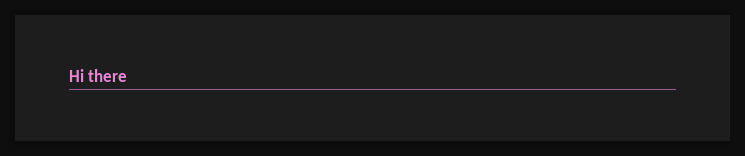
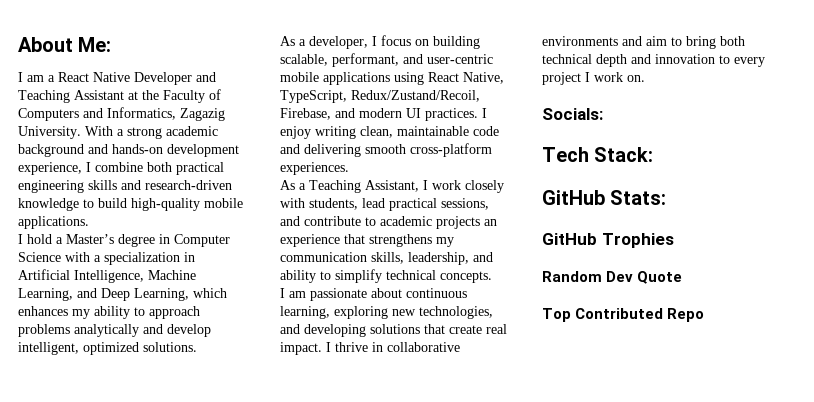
[69,69,128,82] Hi there -> [18,37,112,52] [18,72,216,85] [18,89,221,103] [18,107,225,121] [18,126,218,139] [18,144,239,157] [18,162,224,175] [18,180,232,193] [18,198,243,211] [18,216,89,229] [18,234,230,247] [18,252,195,265] [18,269,196,283] [18,288,227,301] [18,306,200,319] [18,324,211,337] [18,342,197,355] [280,35,480,49] [280,53,493,67] [280,72,504,85] [280,90,480,103] [280,108,487,121] [280,126,499,139] [280,143,492,157] [280,162,349,175] [280,180,504,193] [280,198,489,211] [280,216,497,229] [280,234,454,247] [280,252,493,265] [280,269,492,283] [280,288,467,301] [280,306,493,319] [280,324,507,337] [280,342,460,355] [542,36,745,49] [542,54,765,67] [542,72,645,85] [542,108,603,120] [542,147,654,162] [542,190,667,205] [542,233,674,248] [542,271,683,284] [542,308,705,322] About Me: // I am a React Native Developer and Teaching Assistant at the Faculty of Computers and Informatics, Zagazig University. With a strong academic background and hands-on development experience, I combine both practical engineering skills and research-driven knowledge to build high-quality mobile applications. // I hold a Master’s degree in Computer Science with a specialization in Artificial Intelligence, Machine Learning, and Deep Learning, which enhances my ability to approach problems analytically and develop intelligent, optimized solutions. // As a developer, I focus on building scalable, performant, and user-centric mobile applications using React Native, TypeScript, Redux/Zustand/Recoil, Firebase, and modern UI practices. I enjoy writing clean, maintainable code and delivering smooth cross-platform experiences. // As a Teaching Assistant, I work closely with students, lead practical sessions, and contribute to academic projects an experience that strengthens my communication skills, leadership, and ability to simplify technical concepts. // I am passionate about continuous learning, exploring new technologies, and developing solutions that create real impact. I thrive in collaborative environments and aim to bring both technical depth and innovation to every project I work on. // Socials: // Tech Stack: // GitHub Stats: // GitHub Trophies // Random Dev Quote // Top Contributed Repo

